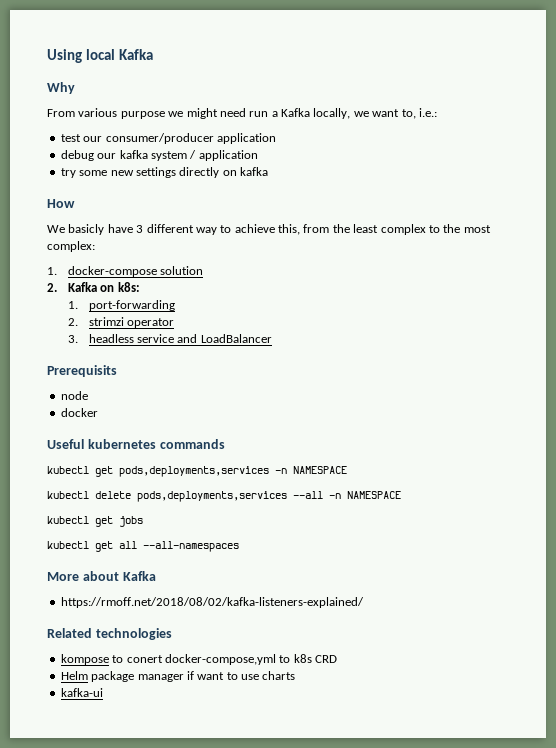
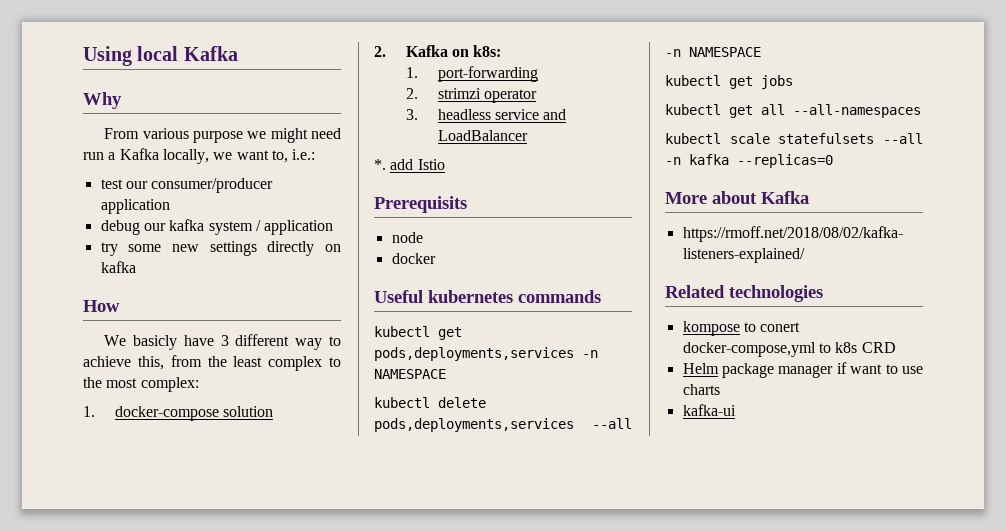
(272, 338) none -> [374,159,445,170] // *. add Istio
(239, 546) none -> [665,133,923,144] [665,154,833,168] // kubectl scale statefulsets --all -n kafka --replicas=0

